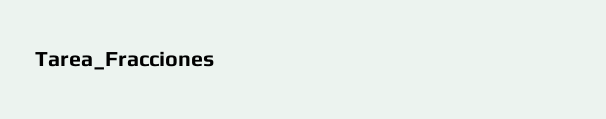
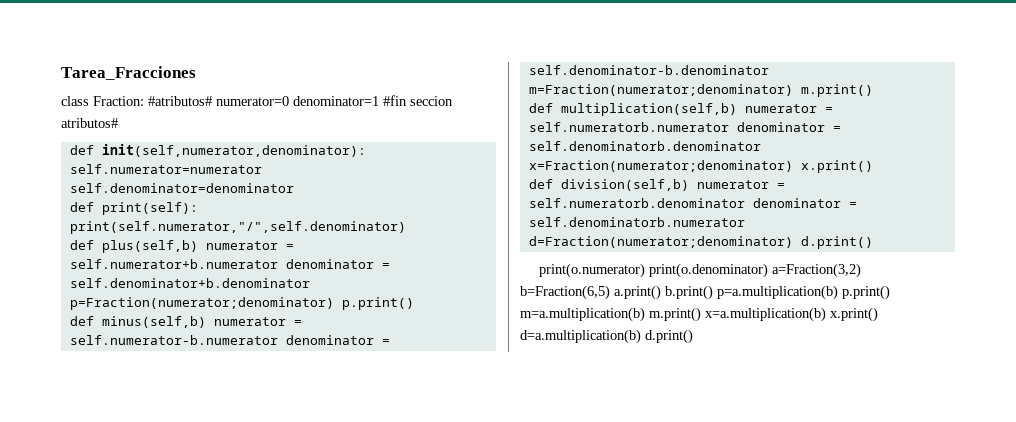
(214, 60) none -> [61,95,453,106] [61,118,118,128] [69,144,366,157] [69,164,262,174] [69,183,294,193] [69,202,198,215] [69,221,406,234] [69,240,294,253] [69,259,390,269] [69,278,310,288] [69,297,414,310] [69,316,302,328] [69,335,390,345] [528,65,769,75] [528,84,873,97] [528,103,833,116] [528,122,841,132] [528,141,761,151] [528,160,873,173] [528,179,785,191] [528,198,857,208] [528,217,745,227] [528,236,873,249] [539,263,862,278] [520,285,890,300] [520,307,878,322] [520,329,693,344] // class Fraction: #atributos# numerator=0 denominator=1 #fin seccion atributos# // def init(self,numerator,denominator): self.numerator=numerator self.denominator=denominator // def print(self): print(self.numerator,"/",self.denominator) // def plus(self,b) numerator = self.numerator+b.numerator denominator = self.denominator+b.denominator p=Fraction(numerator;denominator) p.print() // def minus(self,b) numerator = self.numerator-b.numerator denominator = self.denominator-b.denominator m=Fraction(numerator;denominator) m.print() // def multiplication(self,b) numerator = self.numeratorb.numerator denominator = self.denominatorb.denominator x=Fraction(numerator;denominator) x.print() // def division(self,b) numerator = self.numeratorb.denominator denominator = self.denominatorb.numerator d=Fraction(numerator;denominator) d.print() // print(o.numerator) print(o.denominator) a=Fraction(3,2) b=Fraction(6,5) a.print() b.print() p=a.multiplication(b) p.print() m=a.multiplication(b) m.print() x=a.multiplication(b) x.print() d=a.multiplication(b) d.print()

